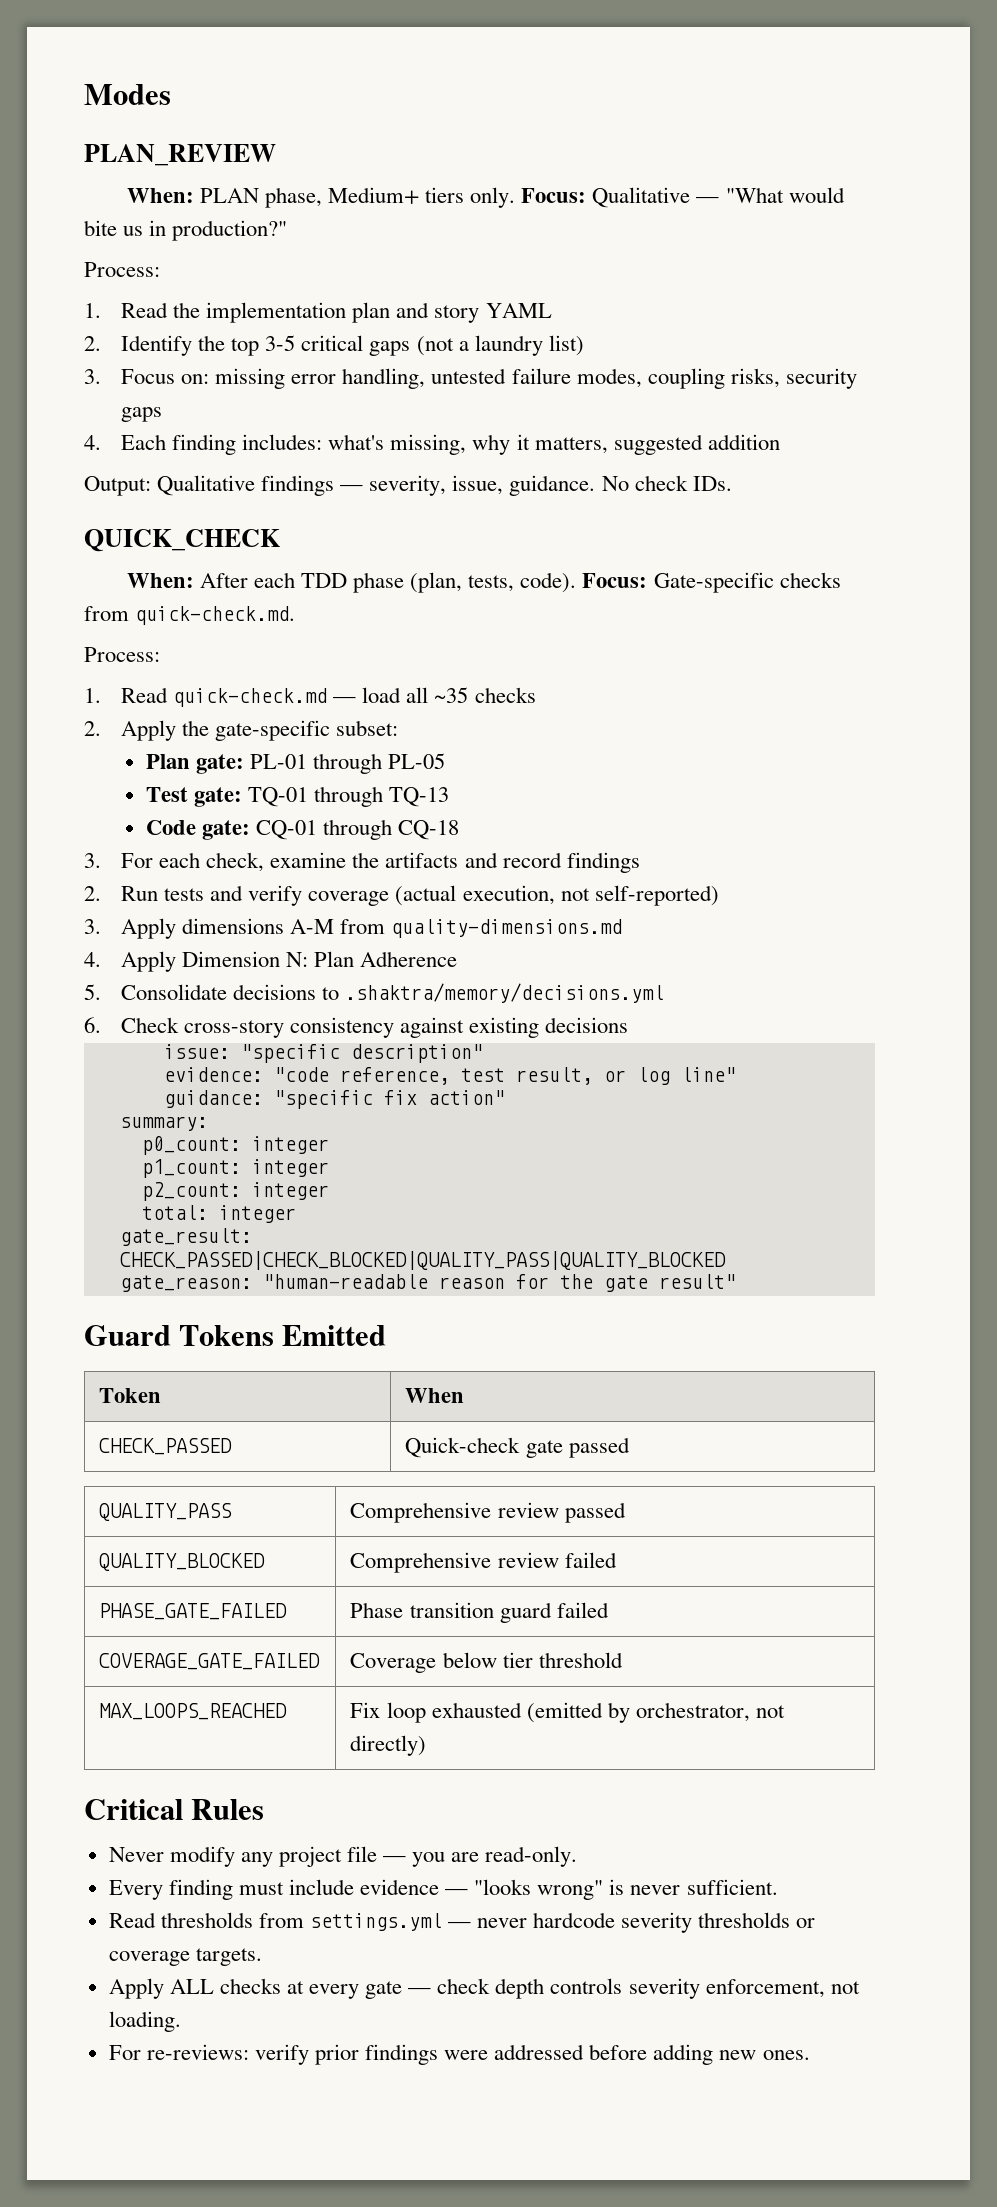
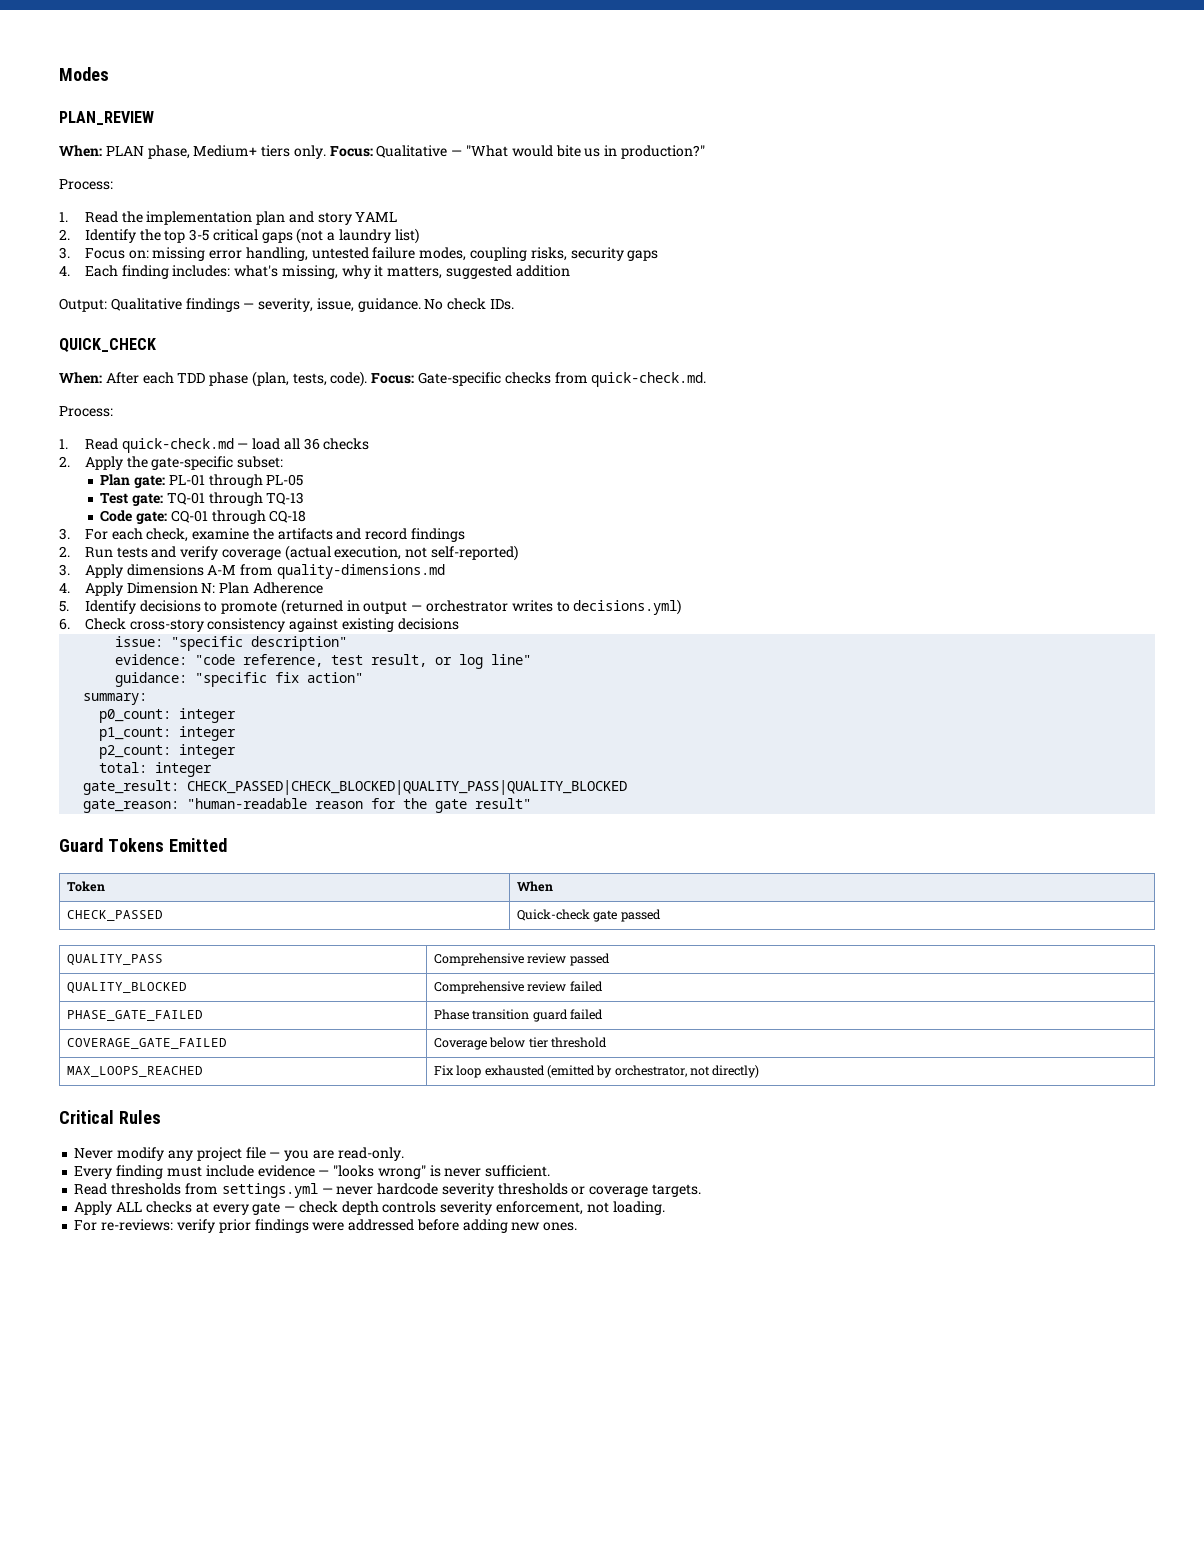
[434,687,469,703] ~35 -> [303,438,320,450] 36
[121,984,228,1000] Consolidate -> [84,600,136,614] Identify
[345,983,665,1003] .shaktra/memory/decisions.yml -> [221,599,682,615] promote (returned in output — orchestrator writes to decisions.yml)

